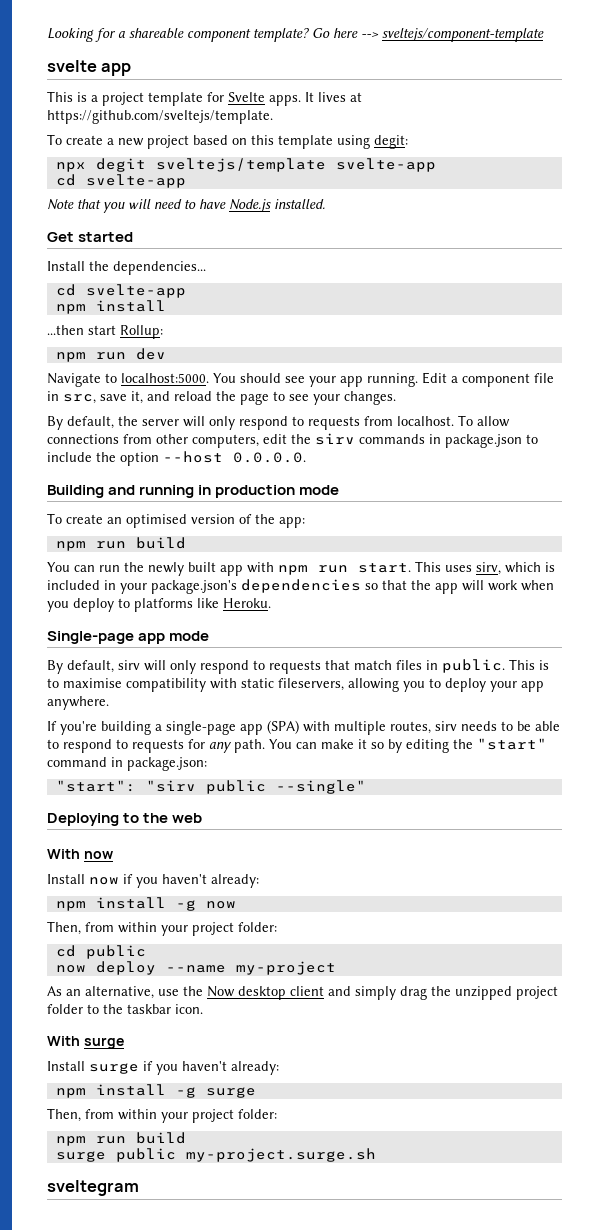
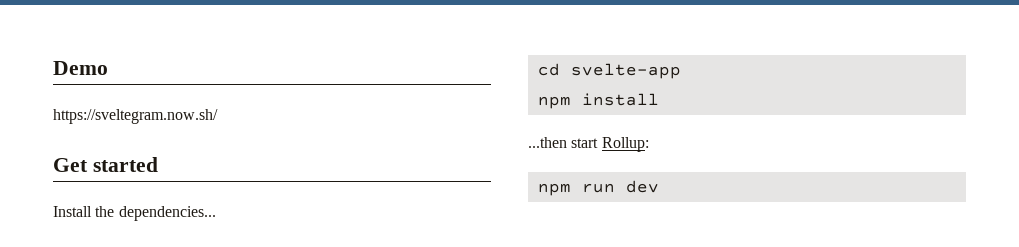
[47,28,544,42] [47,60,132,76] [47,91,362,106] [47,110,273,124] [47,134,408,149] [55,158,436,172] [55,174,186,188] [47,199,325,213] Looking for a shareable component template? Go here --> sveltejs/component-template // svelte app // This is a project template for Svelte apps. It lives at https://github.com/sveltejs/template. // To create a new project based on this template using degit: // npx degit sveltejs/template svelte-app // cd svelte-app // Note that you will need to have Node.js installed. -> [53,61,108,75] [53,109,218,124] Demo // https://sveltegram.now.sh/
[47,372,554,387] [47,391,396,405] [47,415,510,430] [47,433,538,448] [47,451,306,466] [47,485,340,498] [47,513,305,528] [55,537,186,551] [47,561,555,576] [47,579,554,594] [47,598,271,612] [47,631,210,644] [47,659,549,674] [47,678,544,692] [47,696,109,710] [47,720,560,735] [47,738,547,753] [47,757,207,771] [55,780,366,794] [47,813,203,826] [47,849,113,859] [47,874,259,888] [55,897,236,911] [47,921,277,936] [55,945,146,959] [55,961,336,975] [47,986,558,1000] [47,1004,203,1014] [47,1036,124,1049] [47,1061,279,1075] [55,1084,256,1098] [47,1108,277,1123] [55,1132,186,1146] [55,1148,376,1162] [47,1180,139,1196] // Navigate to localhost:5000. You should see your app running. Edit a component file in src, save it, and reload the page to see your changes. // By default, the server will only respond to requests from localhost. To allow connections from other computers, edit the sirv commands in package.json to include the option --host 0.0.0.0. // Building and running in production mode // To create an optimised version of the app: // npm run build // You can run the newly built app with npm run start. This uses sirv, which is included in your package.json's dependencies so that the app will work when you deploy to platforms like Heroku. // Single-page app mode // By default, sirv will only respond to requests that match files in public. This is to maximise compatibility with static fileservers, allowing you to deploy your app anywhere. // If you're building a single-page app (SPA) with multiple routes, sirv needs to be able to respond to requests for any path. You can make it so by editing the "start" command in package.json: // "start": "sirv public --single" // Deploying to the web // With now // Install now if you haven't already: // npm install -g now // Then, from within your project folder: // cd public // now deploy --name my-project // As an alternative, use the Now desktop client and simply drag the unzipped project folder to the taskbar icon. // With surge // Install surge if you haven't already: // npm install -g surge // Then, from within your project folder: // npm run build // surge public my-project.surge.sh // sveltegram -> (659, 186) none

